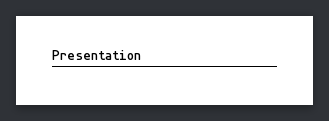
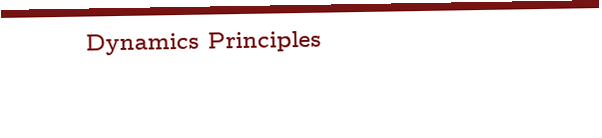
[52,50,141,60] Presentation -> [85,30,321,56] Dynamics Principles

